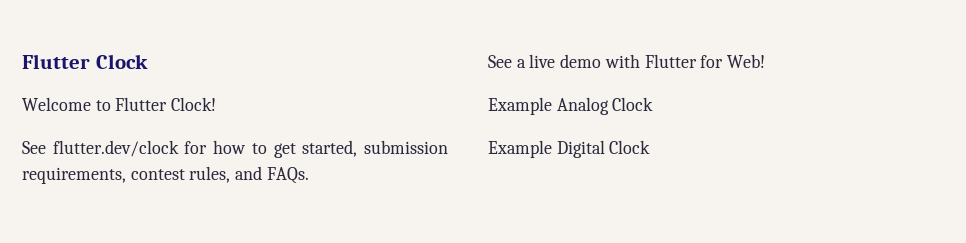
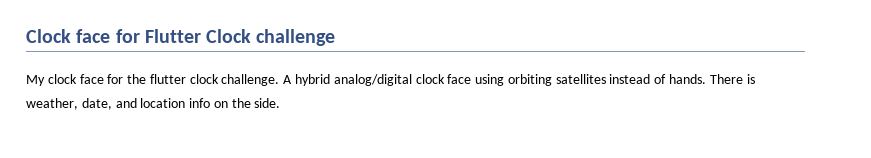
(22, 61) none -> [26,29,140,43] Clock face for
[22,97,217,111] [22,140,449,158] [22,166,309,184] [488,54,766,68] [488,97,654,115] [488,140,651,158] // Welcome to Flutter Clock! // See flutter.dev/clock for how to get started, submission requirements, contest rules, and FAQs. // See a live demo with Flutter for Web! // Example Analog Clock // Example Digital Clock -> [256,29,336,46] [26,74,755,86] [26,98,281,110] challenge // My clock face for the flutter clock challenge. A hybrid analog/digital clock face using orbiting satellites instead of hands. There is weather, date, and location info on the side.

